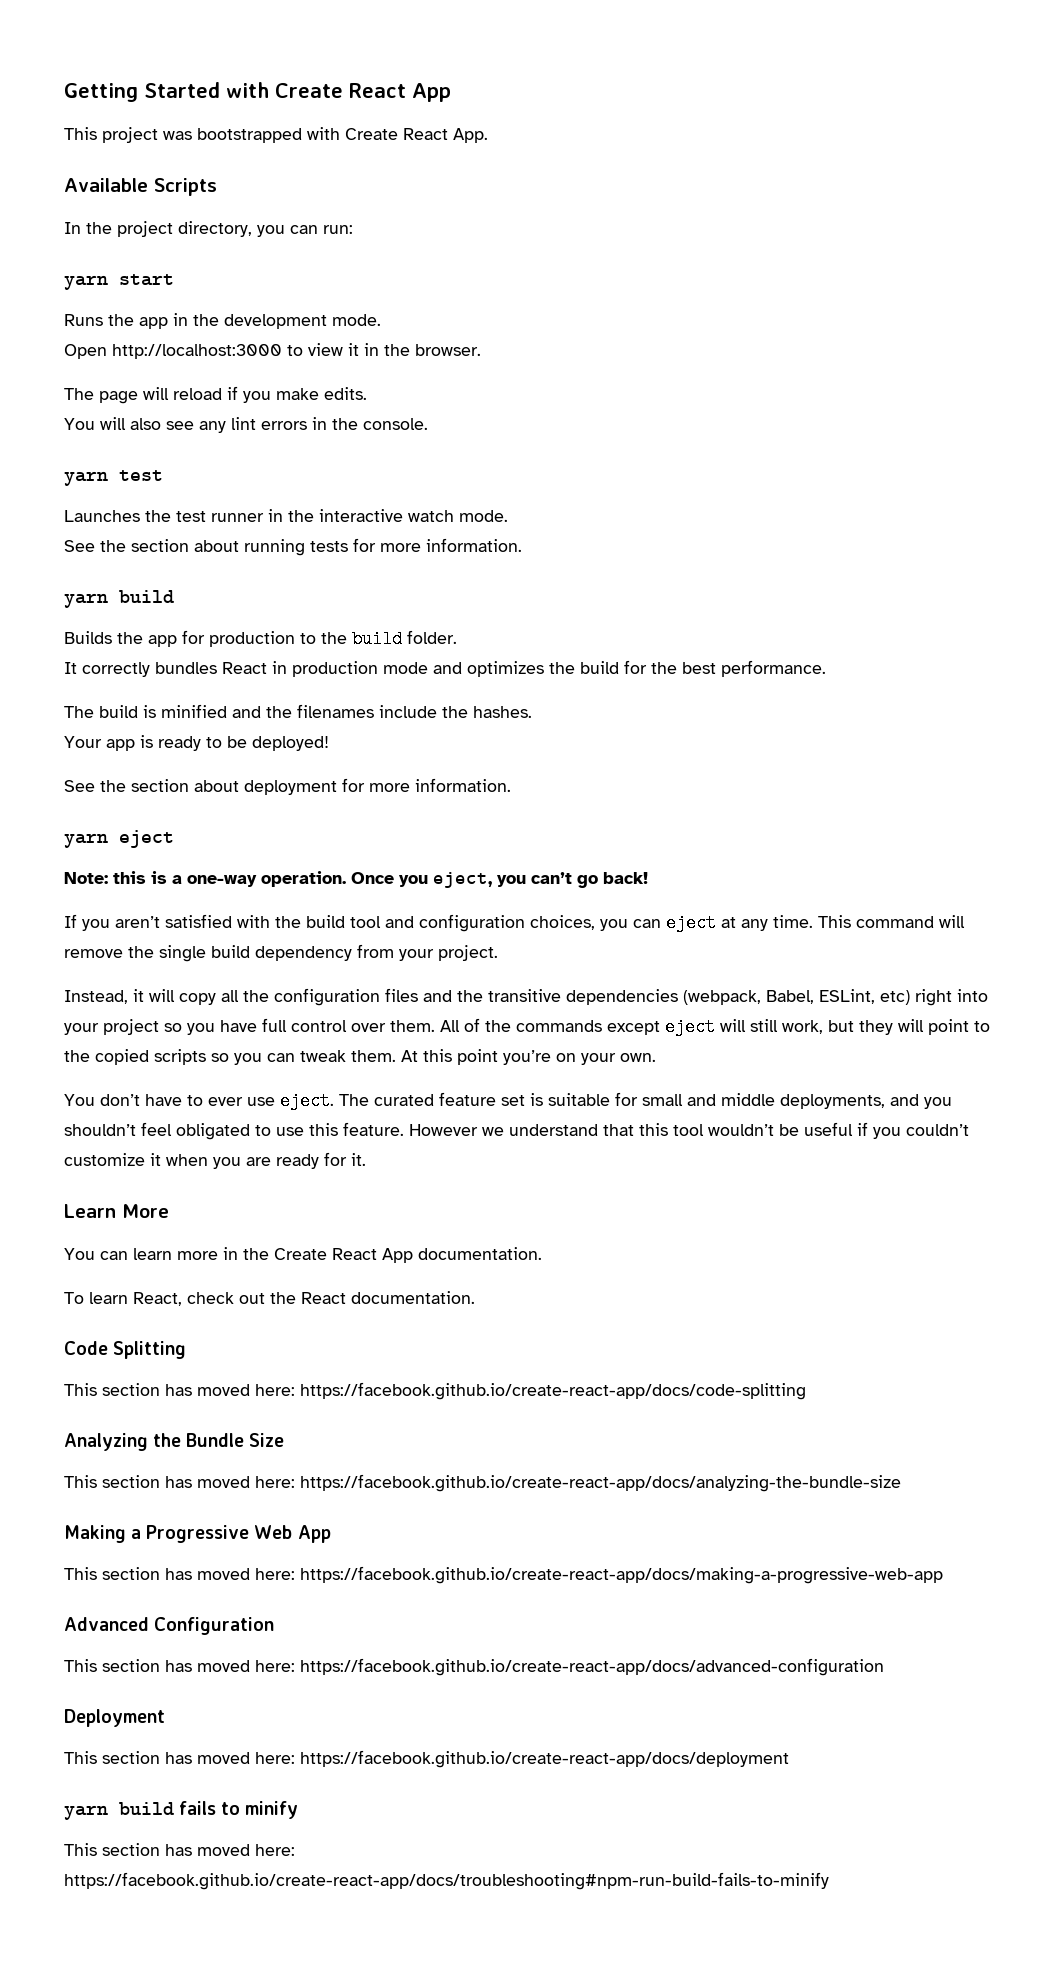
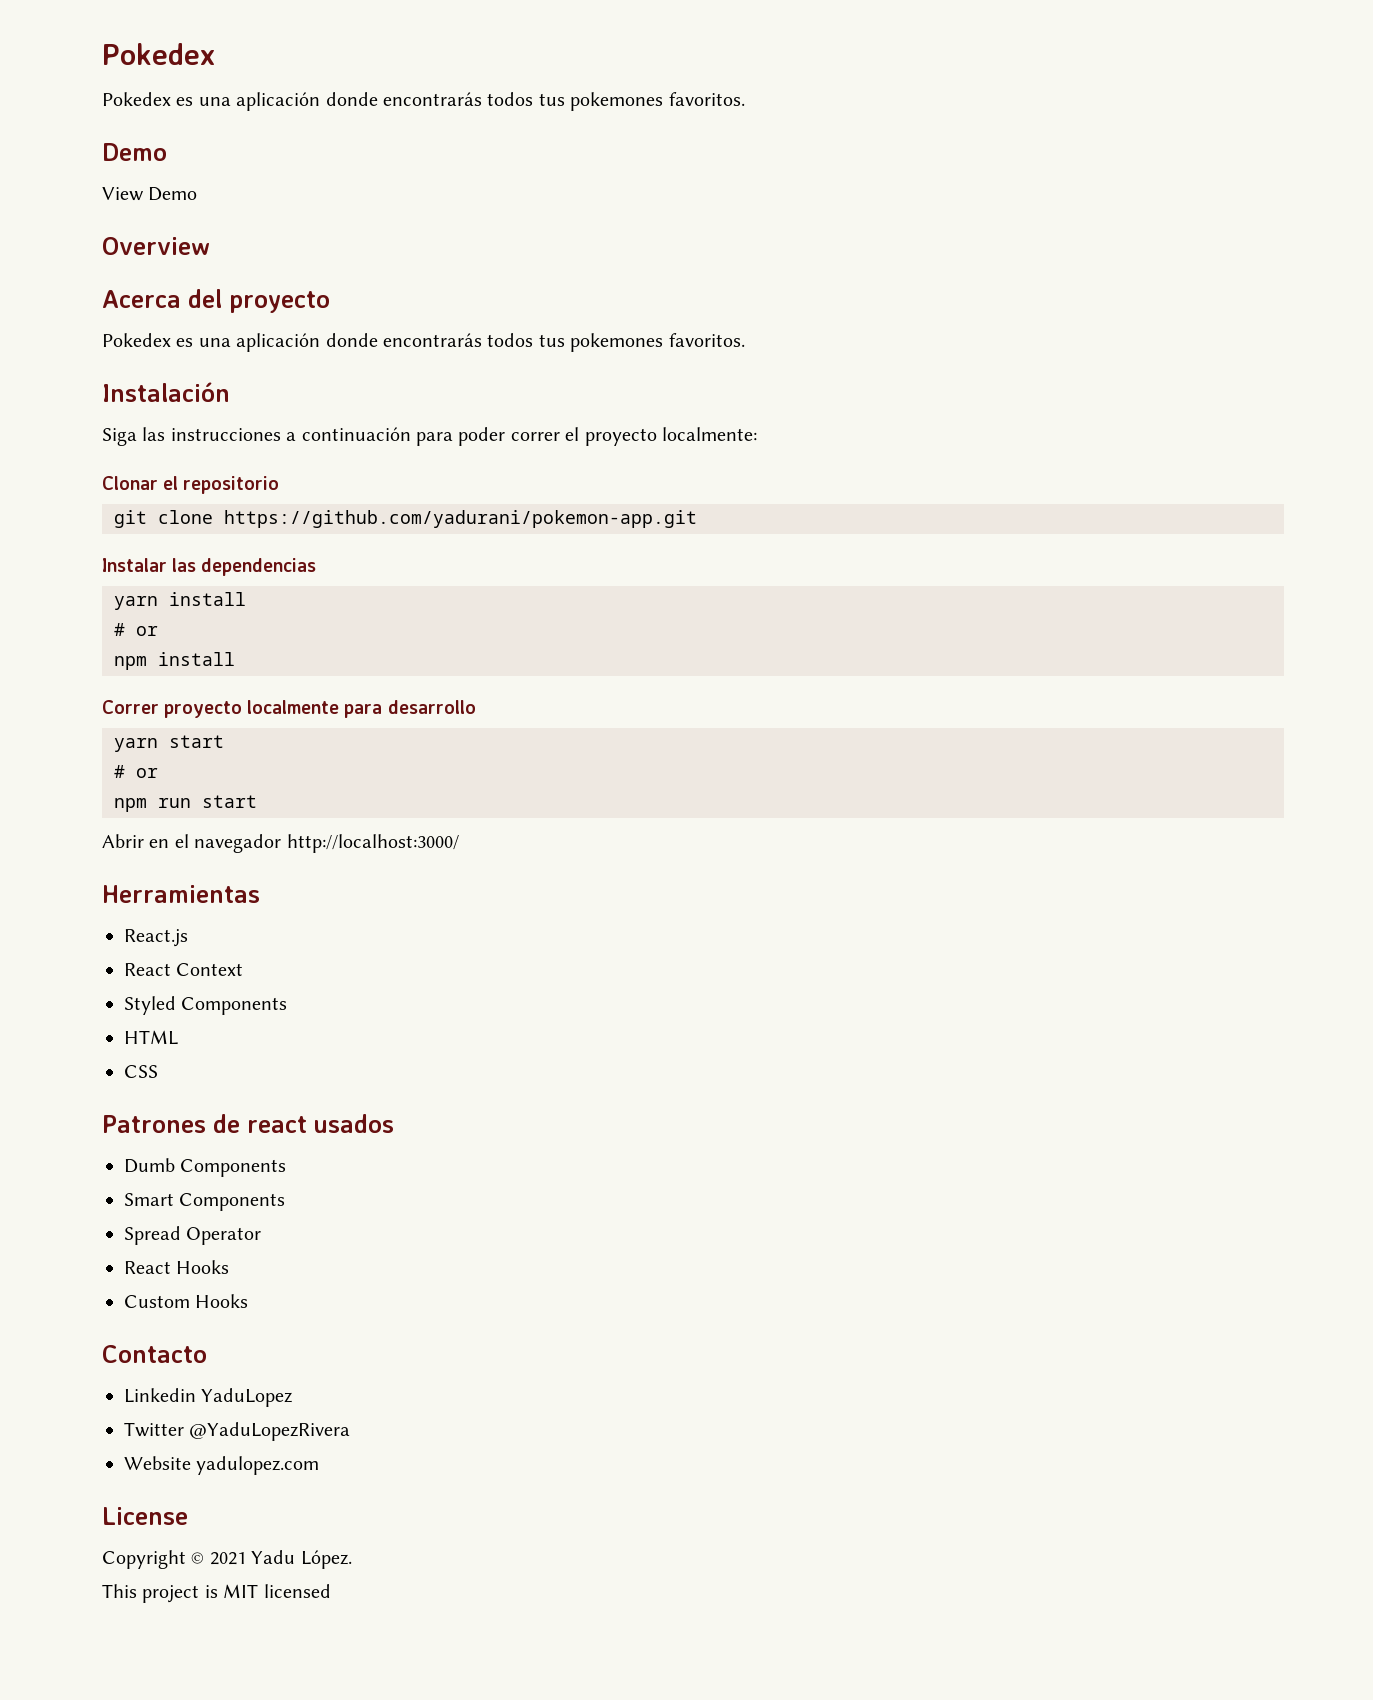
[64,82,451,102] [64,127,488,143] [64,178,217,196] [64,221,353,237] [64,274,174,290] [64,313,381,329] [64,343,481,359] [64,386,367,404] [64,417,428,433] [64,470,163,486] [64,509,508,522] [64,538,522,556] [64,590,174,608] [64,630,457,648] [64,660,826,677] [64,704,532,718] [64,735,329,751] [64,778,511,795] [64,830,174,848] [64,871,648,888] [64,914,965,932] [64,944,498,962] [64,988,988,1006] [64,1018,990,1036] [64,1049,656,1065] [64,1092,952,1110] [64,1122,969,1140] [64,1152,366,1169] [64,1204,169,1218] [64,1247,542,1263] [64,1291,475,1306] [64,1341,187,1359] [64,1382,806,1400] [64,1433,285,1451] [64,1474,901,1492] [64,1525,331,1543] [64,1566,943,1584] [64,1617,275,1635] [64,1658,884,1676] [64,1709,165,1727] [64,1750,789,1768] [64,1801,299,1820] [64,1843,295,1856] [64,1872,829,1890] Getting Started with Create React App // This project was bootstrapped with Create React App. // Available Scripts // In the project directory, you can run: // yarn start // Runs the app in the development mode. // Open http://localhost:3000 to view it in the browser. // The page will reload if you make edits. // You will also see any lint errors in the console. // yarn test // Launches the test runner in the interactive watch mode. // See the section about running tests for more information. // yarn build // Builds the app for production to the build folder. // It correctly bundles React in production mode and optimizes the build for the best performance. // The build is minified and the filenames include the hashes. // Your app is ready to be deployed! // See the section about deployment for more information. // yarn eject // Note: this is a one-way operation. Once you eject, you can’t go back! // If you aren’t satisfied with the build tool and configuration choices, you can eject at any time. This command will remove the single build dependency from your project. // Instead, it will copy all the configuration files and the transitive dependencies (webpack, Babel, ESLint, etc) right into your project so you have full control over them. All of the commands except eject will still work, but they will point to the copied scripts so you can tweak them. At this point you’re on your own. // You don’t have to ever use eject. The curated feature set is suitable for small and middle deployments, and you shouldn’t feel obligated to use this feature. However we understand that this tool wouldn’t be useful if you couldn’t customize it when you are ready for it. // Learn More // You can learn more in the Create React App documentation. // To learn React, check out the React documentation. // Code Splitting // This section has moved here: https://facebook.github.io/create-react-app/docs/code-splitting // Analyzing the Bundle Size // This section has moved here: https://facebook.github.io/create-react-app/docs/analyzing-the-bundle-size // Making a Progressive Web App // This section has moved here: https://facebook.github.io/create-react-app/docs/making-a-progressive-web-app // Advanced Configuration // This section has moved here: https://facebook.github.io/create-react-app/docs/advanced-configuration // Deployment // This section has moved here: https://facebook.github.io/create-react-app/docs/deployment // yarn build fails to minify // This section has moved here: https://facebook.github.io/create-react-app/docs/troubleshooting#npm-run-build-fails-to-minify -> [102,43,215,65] [102,92,745,111] [102,143,167,161] [102,187,198,201] [102,237,210,255] [102,289,330,313] [102,333,745,352] [102,382,230,402] [102,427,757,446] [102,476,280,494] [114,510,697,528] [102,558,317,576] [114,592,246,610] [114,623,158,636] [114,652,235,670] [102,700,476,718] [114,735,224,752] [114,765,158,778] [114,795,257,812] [102,834,459,853] [102,885,260,903] [124,929,188,947] [124,963,244,976] [124,996,288,1015] [124,1030,178,1045] [124,1065,158,1078] [102,1114,394,1133] [124,1158,287,1177] [124,1193,286,1211] [124,1226,262,1245] [124,1260,230,1274] [124,1294,249,1308] [102,1345,207,1363] [124,1388,293,1407] [124,1422,351,1441] [124,1456,320,1475] [102,1507,188,1525] [102,1550,352,1569] [102,1584,331,1603] Pokedex // Pokedex es una aplicación donde encontrarás todos tus pokemones favoritos. // Demo // View Demo // Overview // Acerca del proyecto // Pokedex es una aplicación donde encontrarás todos tus pokemones favoritos. // Instalación // Siga las instrucciones a continuación para poder correr el proyecto localmente: // Clonar el repositorio // git clone https://github.com/yadurani/pokemon-app.git // Instalar las dependencias // yarn install // # or // npm install // Correr proyecto localmente para desarrollo // yarn start // # or // npm run start // Abrir en el navegador http://localhost:3000/ // Herramientas // React.js // React Context // Styled Components // HTML // CSS // Patrones de react usados // Dumb Components // Smart Components // Spread Operator // React Hooks // Custom Hooks // Contacto // Linkedin YaduLopez // Twitter @YaduLopezRivera // Website yadulopez.com // License // Copyright © 2021 Yadu López. // This project is MIT licensed

